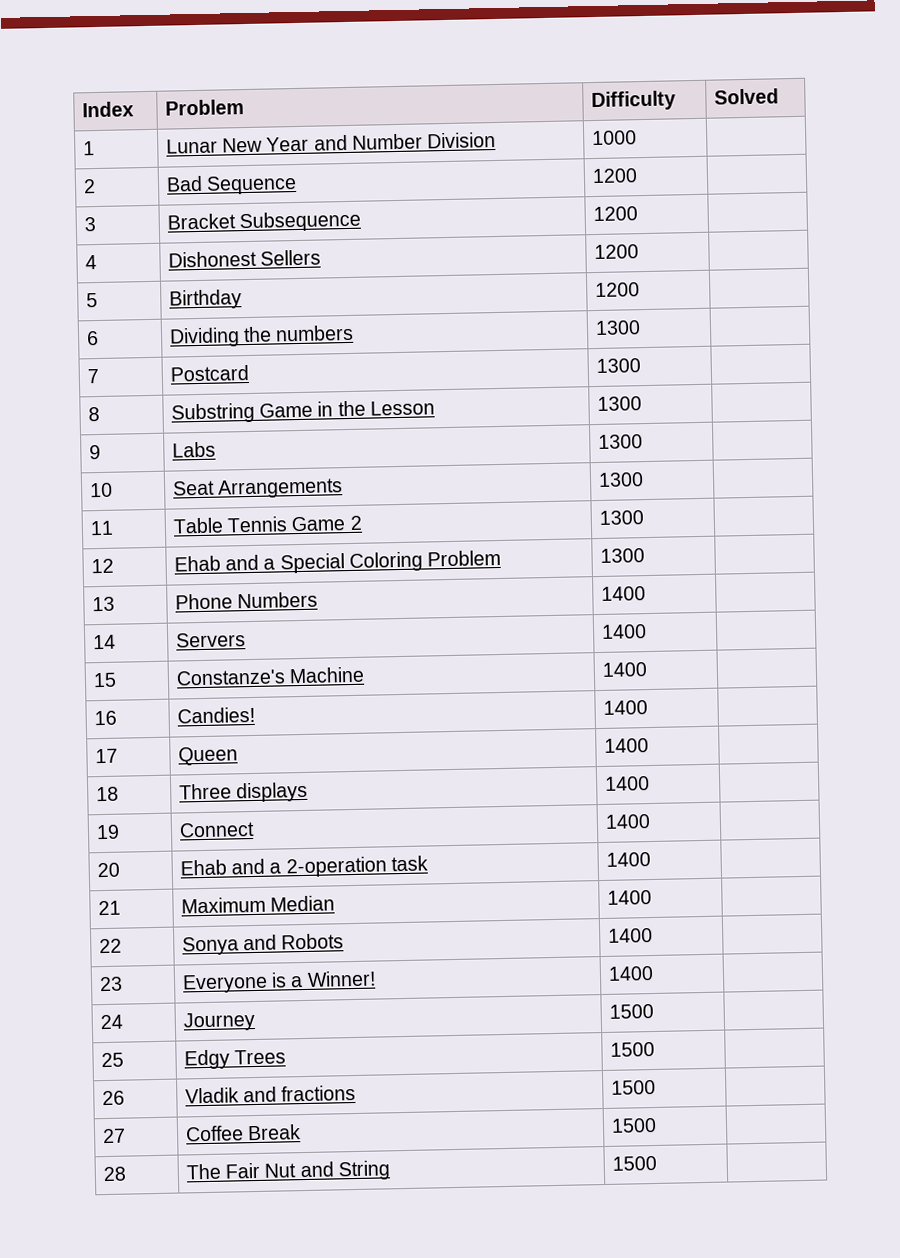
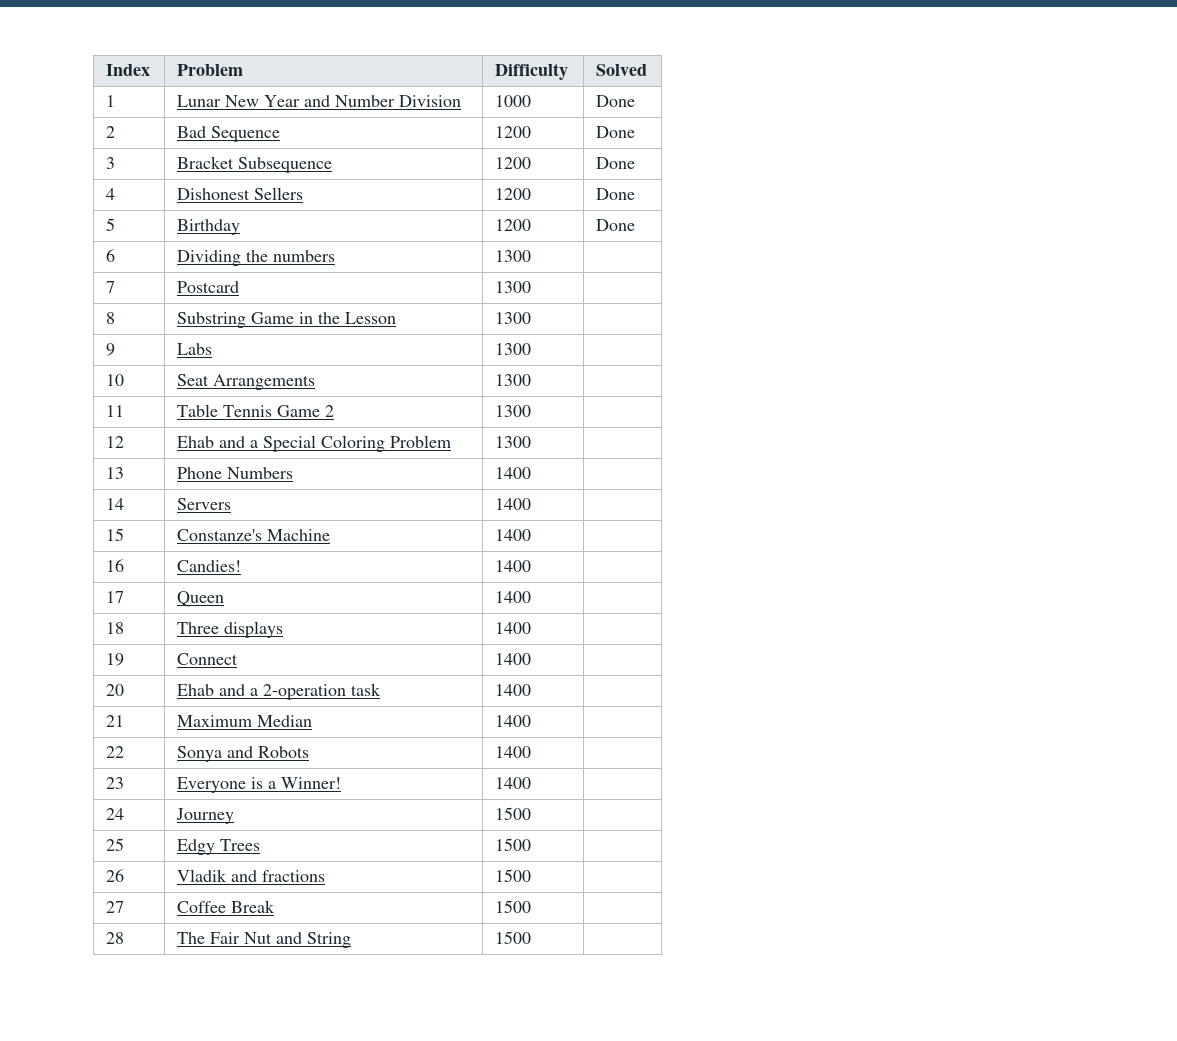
(637, 138) none -> [596,95,636,107] Done
(638, 176) none -> [596,126,636,138] Done
(638, 214) none -> [596,157,636,169] Done
(639, 252) none -> [596,188,636,200] Done
(640, 290) none -> [596,219,636,231] Done

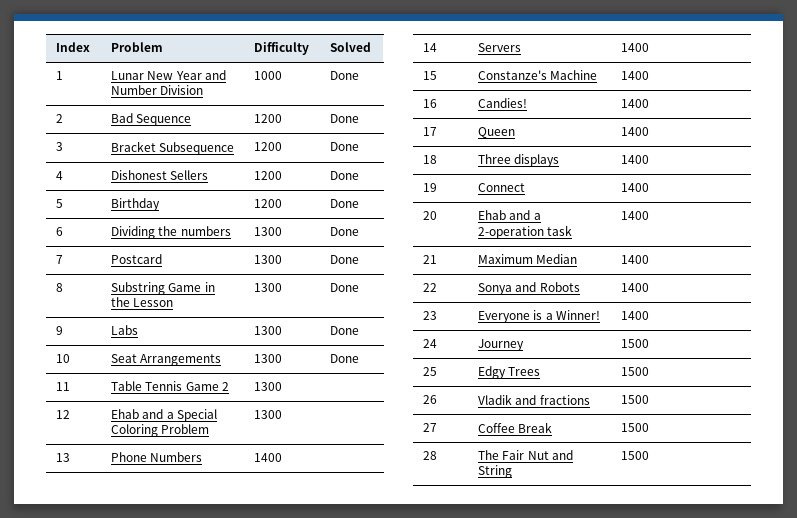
(532, 256) none -> [330,227,360,236] Done
(532, 287) none -> [330,255,360,264] Done
(532, 318) none -> [330,283,360,292] Done
(532, 349) none -> [330,326,360,335] Done
(532, 380) none -> [330,354,360,363] Done

